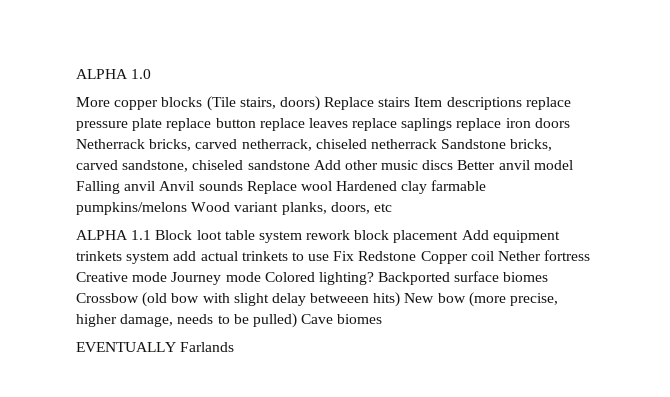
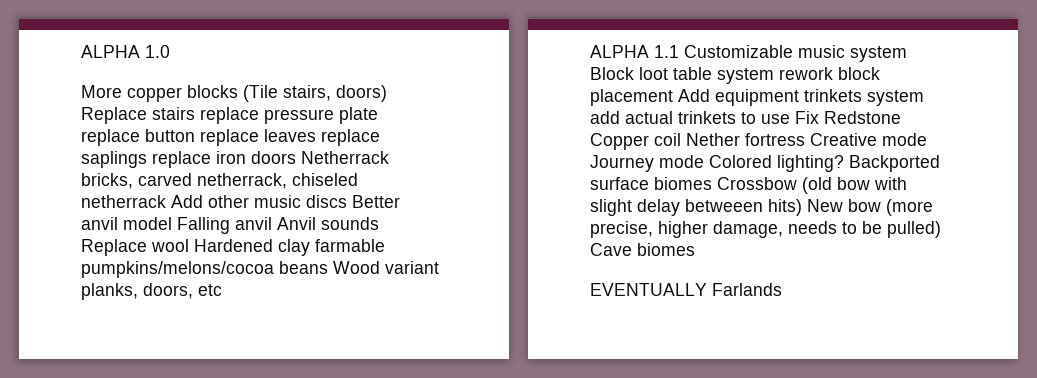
[414,97,522,110] Item descriptions -> (195, 113) none
[441,139,553,151] [76,160,310,172] Sandstone bricks, carved sandstone, chiseled sandstone -> (166, 201) none
[76,202,187,215] pumpkins/melons -> [81,261,328,278] pumpkins/melons/cocoa beans
(152, 235) none -> [684,45,907,62] Customizable music system

